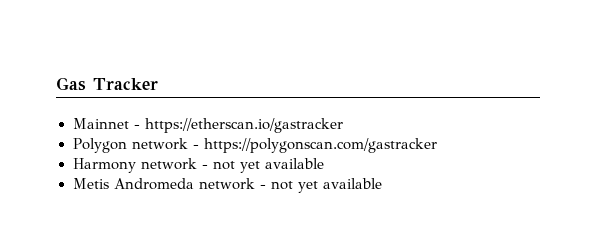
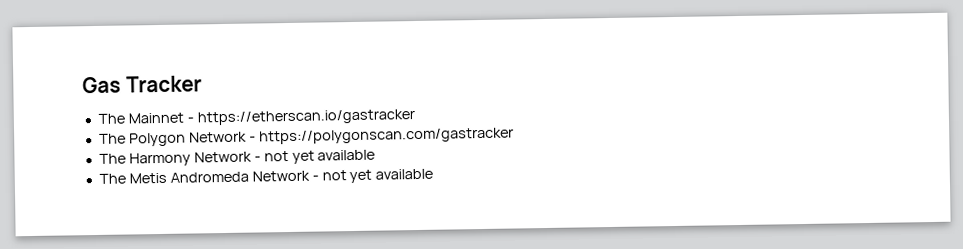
(158, 84) none -> [97,113,125,124] The
[72,138,188,153] Polygon network -> [98,131,247,147] The Polygon Network
[72,158,197,173] Harmony network -> [98,151,252,167] The Harmony Network
(324, 163) none -> [98,173,126,184] The
[198,178,255,190] network -> [251,170,310,182] Network

